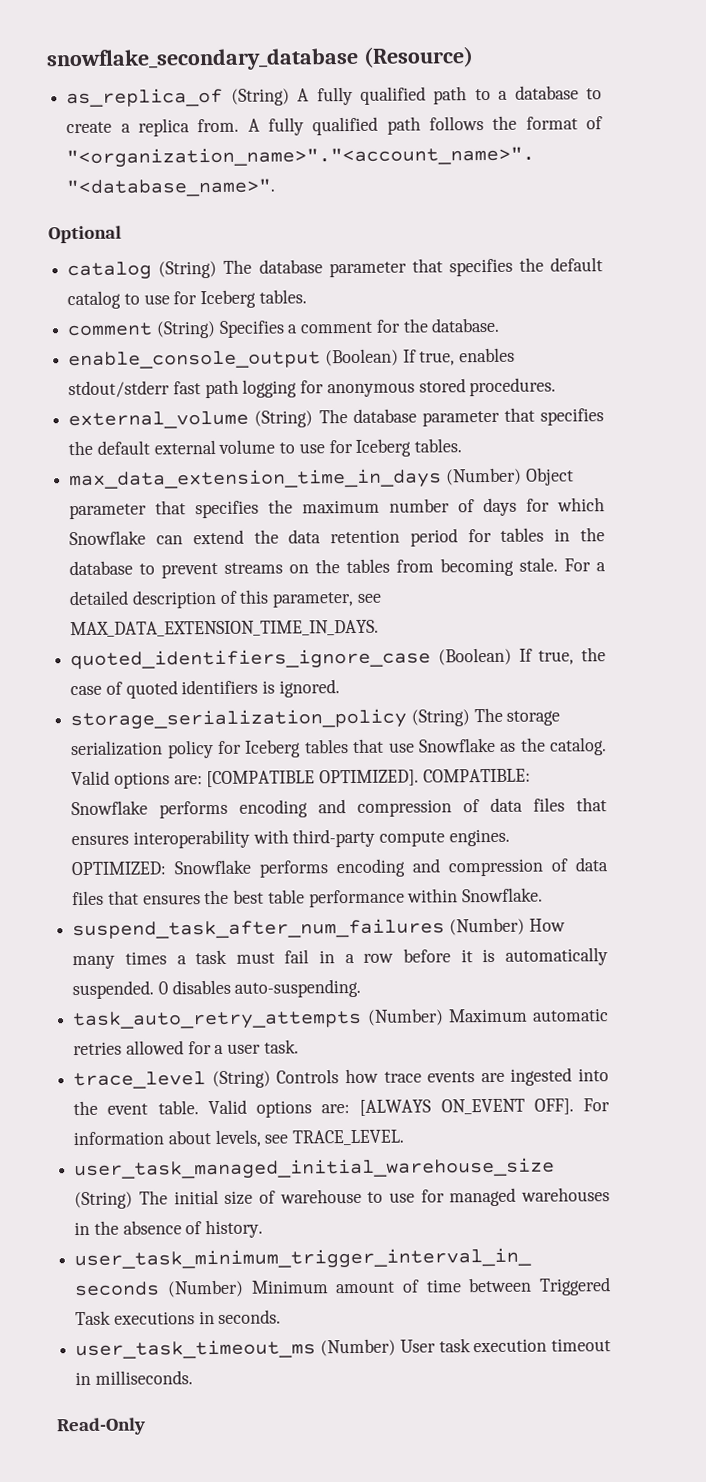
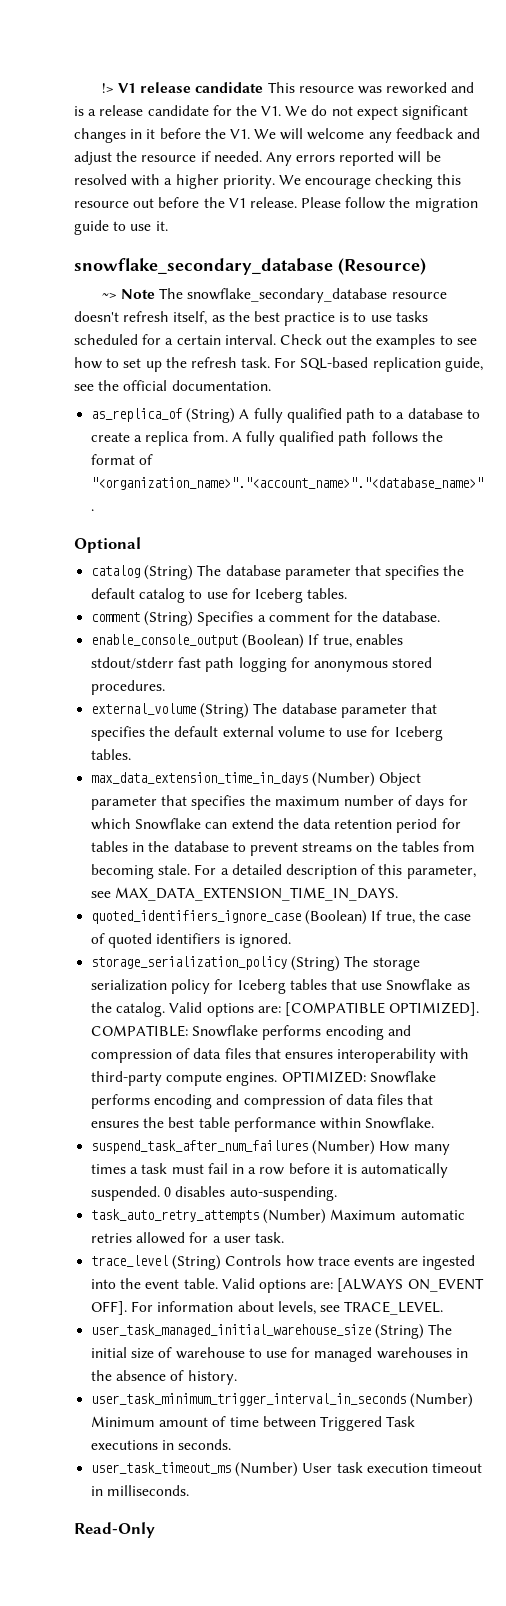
[46,46,474,72] snowflake_secondary_database (Resource) -> [101,82,475,94] [74,105,469,120] [74,128,481,143] [74,151,441,166] [74,174,462,189] [74,197,478,212] [74,220,168,235] [74,258,426,275] [101,288,447,303] [74,311,428,326] [74,334,477,349] [74,357,483,372] [74,380,271,391] !> V1 release candidate This resource was reworked and is a release candidate for the V1. We do not expect significant changes in it before the V1. We will welcome any feedback and adjust the resource if needed. Any errors reported will be resolved with a higher priority. We encourage checking this resource out before the V1 release. Please follow the migration guide to use it. // snowflake_secondary_database (Resource) // ~> Note The snowflake_secondary_database resource doesn't refresh itself, as the best practice is to use tasks scheduled for a certain interval. Check out the examples to see how to set up the refresh task. For SQL-based replication guide, see the official documentation.

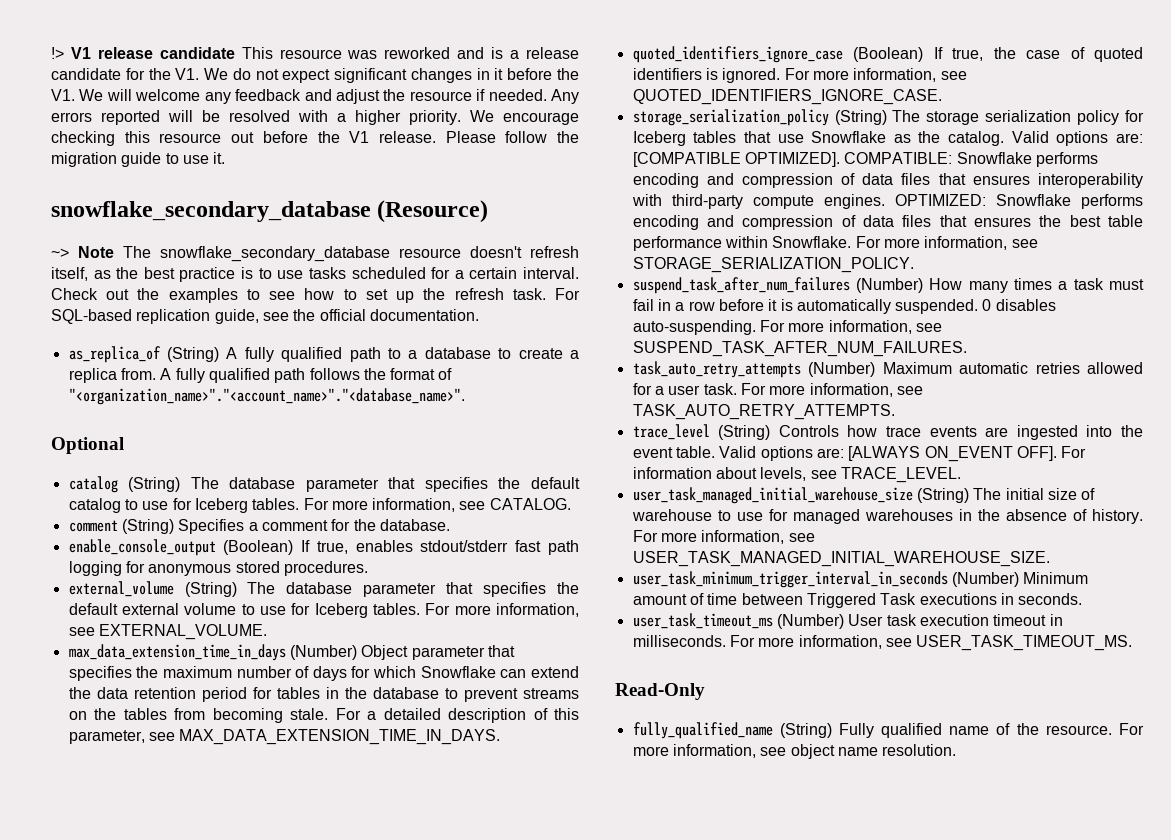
(348, 593) none -> [303,498,571,512] For more information, see CATALOG.
(132, 754) none -> [425,603,579,617] [68,624,267,640] For more information, see EXTERNAL_VOLUME.
(291, 940) none -> [784,68,967,82] [632,89,942,105] For more information, see QUOTED_IDENTIFIERS_IGNORE_CASE.
(435, 1123) none -> [855,236,1038,250] [632,257,914,273] For more information, see STORAGE_SERIALIZATION_POLICY.
(337, 1193) none -> [759,320,942,334] [632,341,967,357] For more information, see SUSPEND_TASK_AFTER_NUM_FAILURES.
(284, 1237) none -> [740,383,923,397] [632,404,895,420] For more information, see TASK_AUTO_RETRY_ATTEMPTS.
(237, 1377) none -> [632,530,815,544] [632,551,1050,567] For more information, see USER_TASK_MANAGED_INITIAL_WAREHOUSE_SIZE.
[74,1522,155,1538] // Read-Only -> [729,635,1133,651] [615,683,705,700] [632,722,1144,739] [632,744,957,759] For more information, see USER_TASK_TIMEOUT_MS. // Read-Only // fully_qualified_name (String) Fully qualified name of the resource. For more information, see object name resolution.

